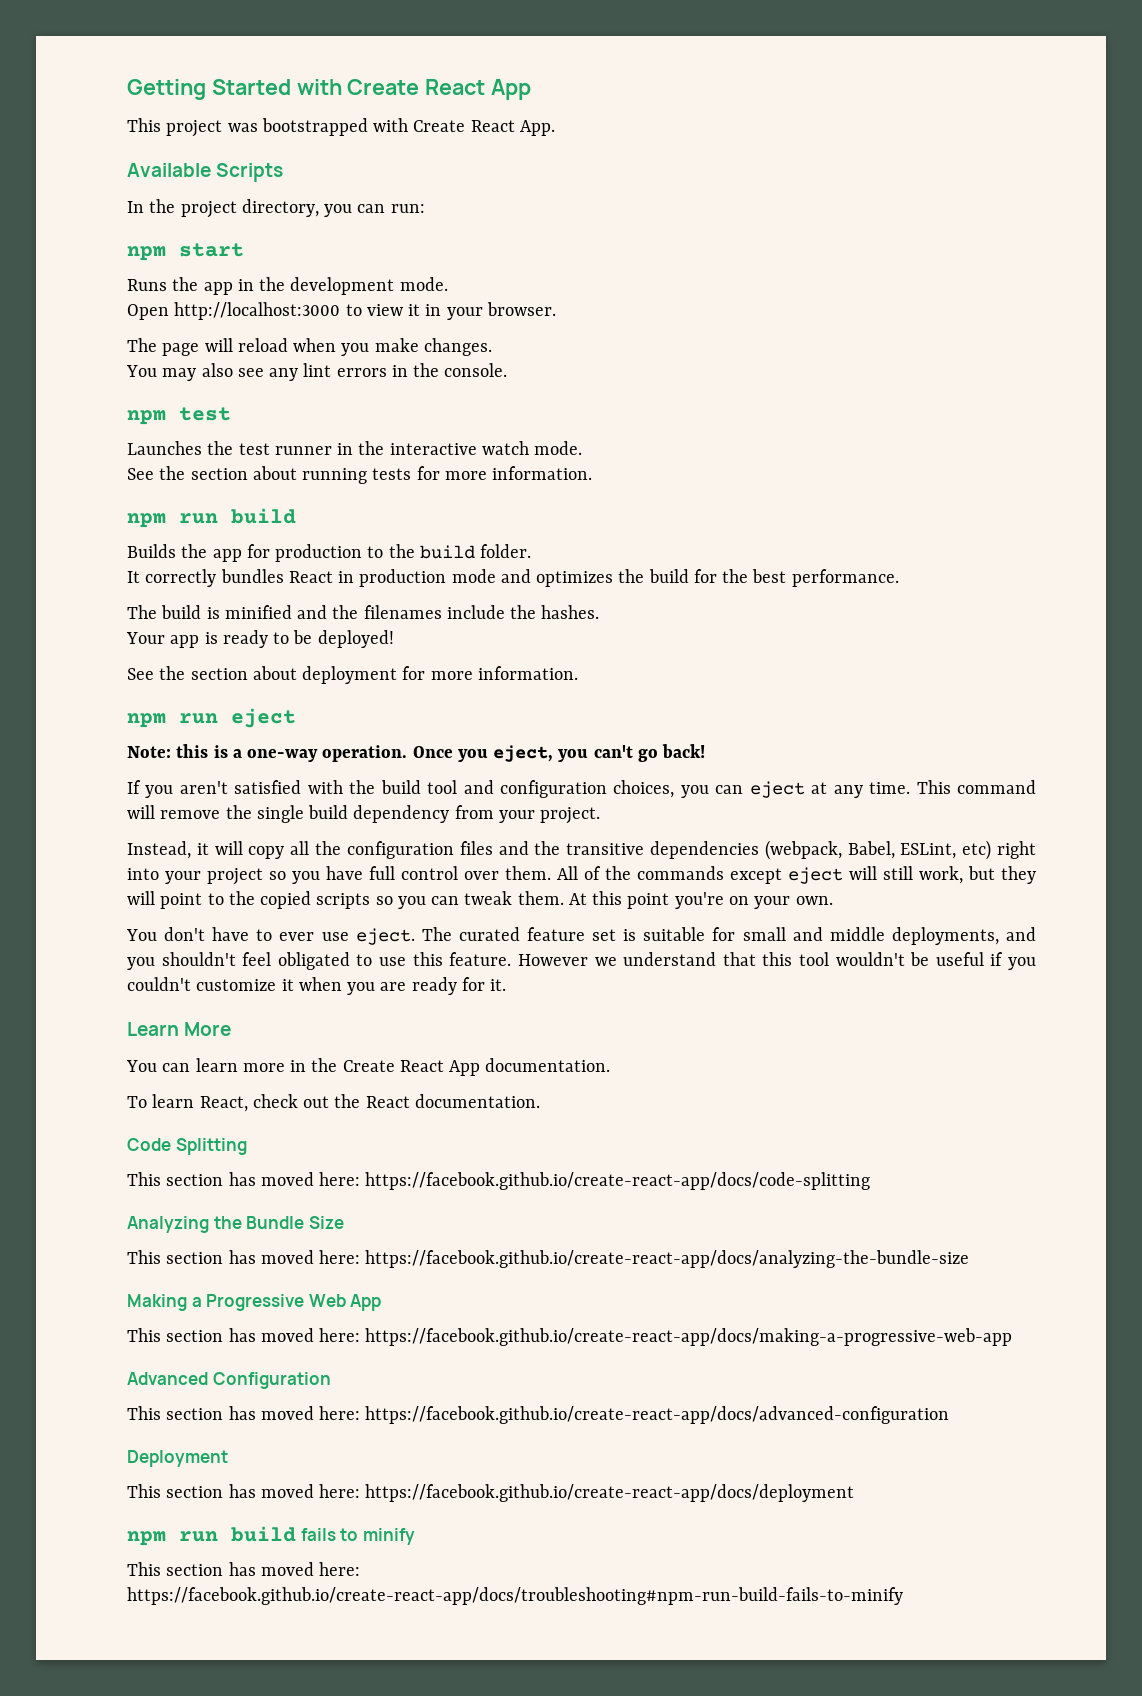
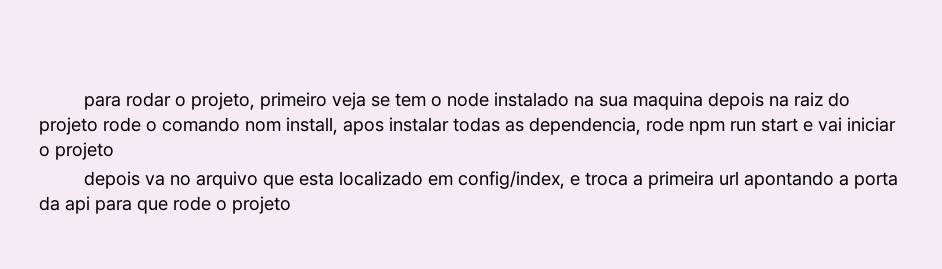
[127,79,532,100] [127,118,555,137] [127,163,284,182] [127,199,425,218] [127,243,244,261] [127,277,448,295] [127,302,556,320] [127,338,492,356] [126,363,508,381] [127,407,231,425] [127,441,583,455] [127,466,593,484] [127,508,296,528] [127,544,532,562] [127,569,899,587] [127,605,600,619] [126,630,394,648] [127,666,578,684] [127,708,296,728] [127,744,706,762] [127,780,1037,798] [127,805,601,824] [127,840,1036,860] [127,866,1036,885] [127,891,833,909] [126,927,1036,945] [127,952,1036,970] [127,977,507,995] [127,1022,232,1036] [126,1058,611,1076] [127,1094,540,1112] [127,1138,247,1155] [127,1172,871,1190] [127,1216,344,1233] [127,1250,970,1268] [127,1294,382,1311] [127,1328,1013,1346] [127,1372,331,1389] [127,1406,950,1424] [127,1450,228,1467] [127,1484,855,1502] [127,1526,415,1546] [127,1562,361,1576] [127,1587,903,1605] Getting Started with Create React App // This project was bootstrapped with Create React App. // Available Scripts // In the project directory, you can run: // npm start // Runs the app in the development mode. // Open http://localhost:3000 to view it in your browser. // The page will reload when you make changes. // You may also see any lint errors in the console. // npm test // Launches the test runner in the interactive watch mode. // See the section about running tests for more information. // npm run build // Builds the app for production to the build folder. // It correctly bundles React in production mode and optimizes the build for the best performance. // The build is minified and the filenames include the hashes. // Your app is ready to be deployed! // See the section about deployment for more information. // npm run eject // Note: this is a one-way operation. Once you eject, you can't go back! // If you aren't satisfied with the build tool and configuration choices, you can eject at any time. This command will remove the single build dependency from your project. // Instead, it will copy all the configuration files and the transitive dependencies (webpack, Babel, ESLint, etc) right into your project so you have full control over them. All of the commands except eject will still work, but they will point to the copied scripts so you can tweak them. At this point you're on your own. // You don't have to ever use eject. The curated feature set is suitable for small and middle deployments, and you shouldn't feel obligated to use this feature. However we understand that this tool wouldn't be useful if you couldn't customize it when you are ready for it. // Learn More // You can learn more in the Create React App documentation. // To learn React, check out the React documentation. // Code Splitting // This section has moved here: https://facebook.github.io/create-react-app/docs/code-splitting // Analyzing the Bundle Size // This section has moved here: https://facebook.github.io/create-react-app/docs/analyzing-the-bundle-size // Making a Progressive Web App // This section has moved here: https://facebook.github.io/create-react-app/docs/making-a-progressive-web-app // Advanced Configuration // This section has moved here: https://facebook.github.io/create-react-app/docs/advanced-configuration // Deployment // This section has moved here: https://facebook.github.io/create-react-app/docs/deployment // npm run build fails to minify // This section has moved here: https://facebook.github.io/create-react-app/docs/troubleshooting#npm-run-build-fails-to-minify -> [84,92,851,110] [39,117,896,135] [39,142,114,160] [84,171,899,189] [39,196,291,214] para rodar o projeto, primeiro veja se tem o node instalado na sua maquina depois na raiz do projeto rode o comando nom install, apos instalar todas as dependencia, rode npm run start e vai iniciar o projeto // depois va no arquivo que esta localizado em config/index, e troca a primeira url apontando a porta da api para que rode o projeto

